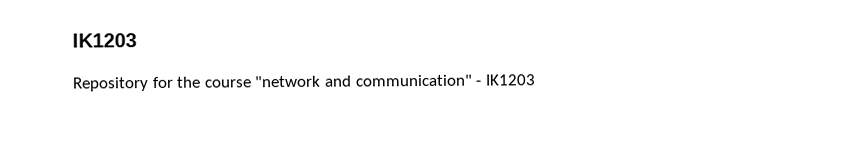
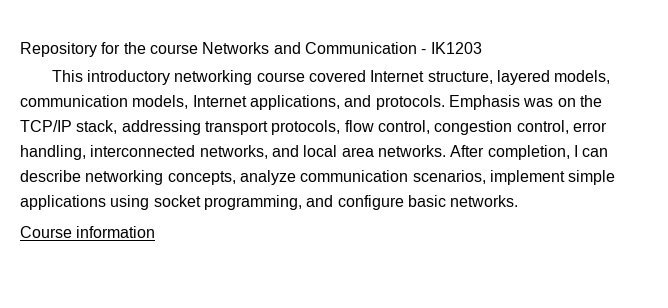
[72,33,137,48] IK1203 // -> (20, 49) none
[254,74,473,88] "network and communication" -> [202,42,417,54] Networks and Communication
(536, 80) none -> [51,70,611,85] [20,95,602,110] [20,120,607,135] [20,145,609,160] [20,170,616,185] [20,195,519,210] [20,226,156,238] // This introductory networking course covered Internet structure, layered models, communication models, Internet applications, and protocols. Emphasis was on the TCP/IP stack, addressing transport protocols, flow control, congestion control, error handling, interconnected networks, and local area networks. After completion, I can describe networking concepts, analyze communication scenarios, implement simple applications using socket programming, and configure basic networks. // Course information

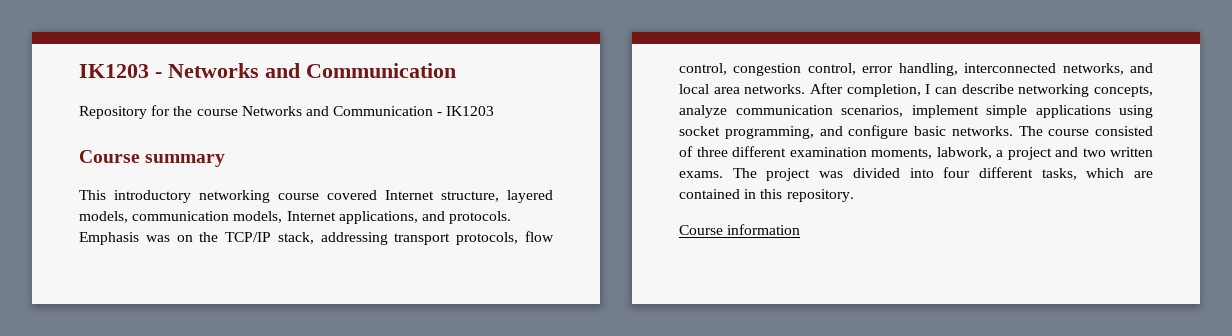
(20, 49) none -> [79,63,456,78] IK1203 - Networks and Communication //
(482, 48) none -> [79,150,226,167] // Course summary
(519, 201) none -> [1018,126,1153,136] [679,146,1153,160] [679,167,1153,181] [679,189,854,202] The course consisted of three different examination moments, labwork, a project and two written exams. The project was divided into four different tasks, which are contained in this repository.

